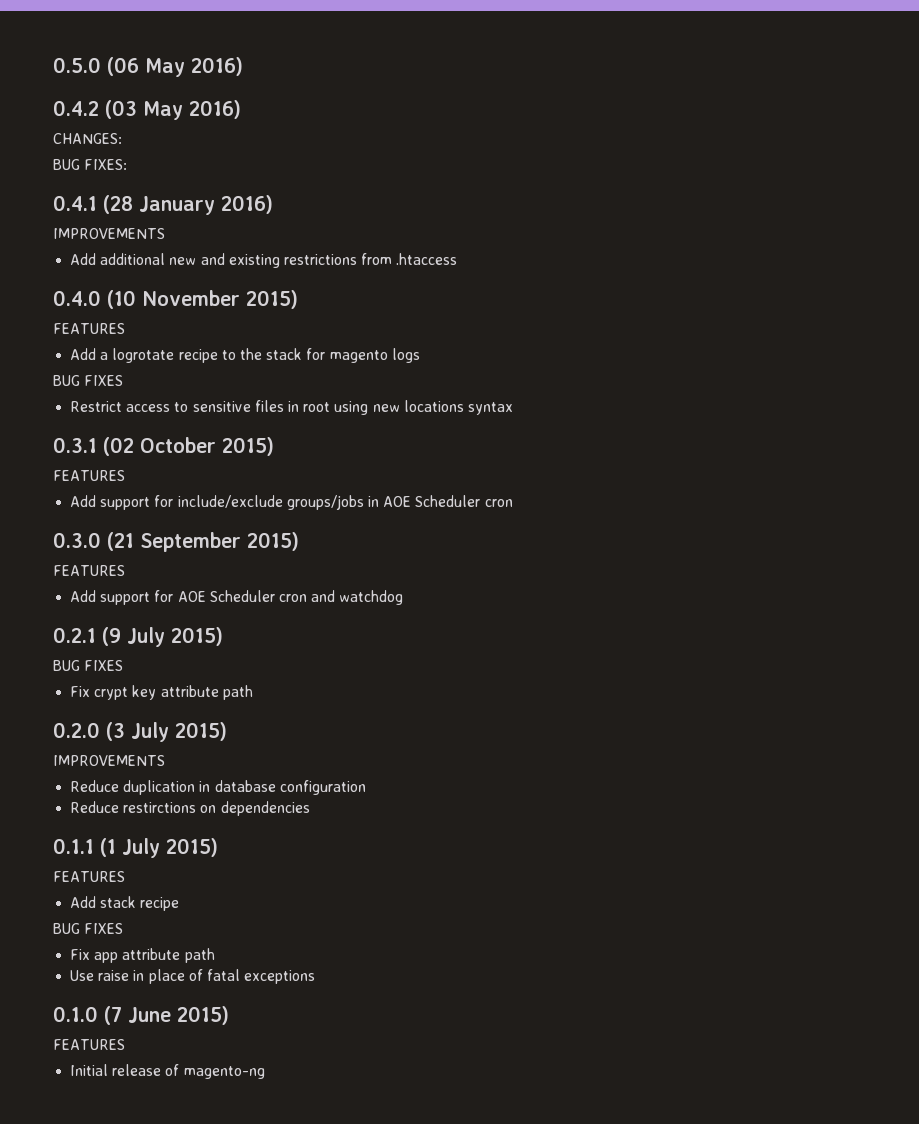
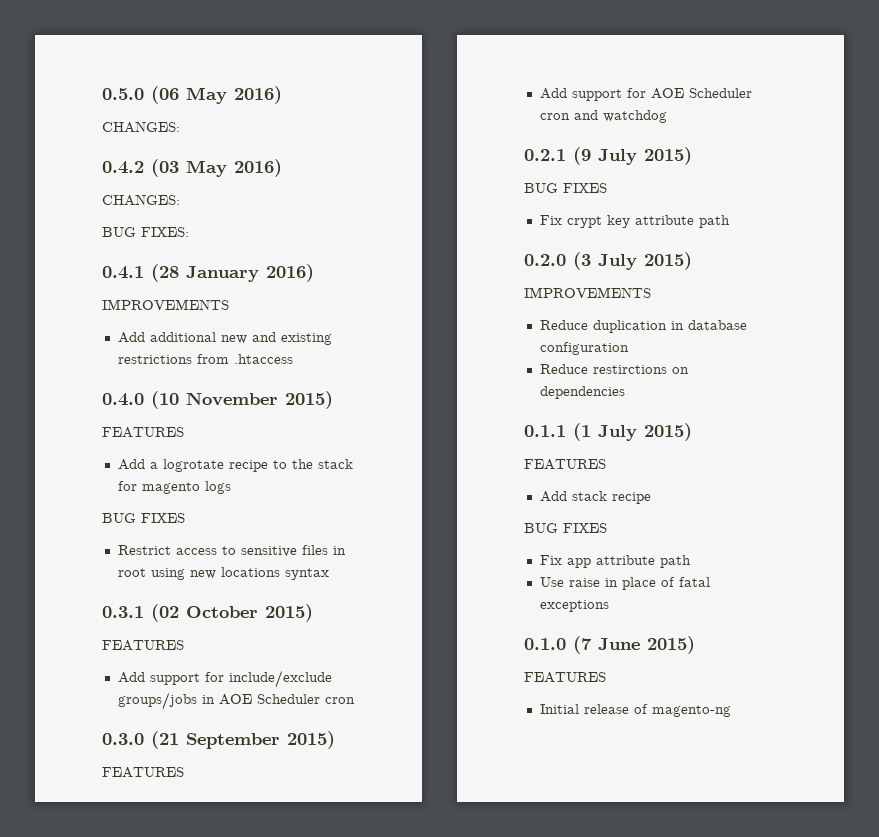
(243, 66) none -> [102,121,180,133] // CHANGES:

